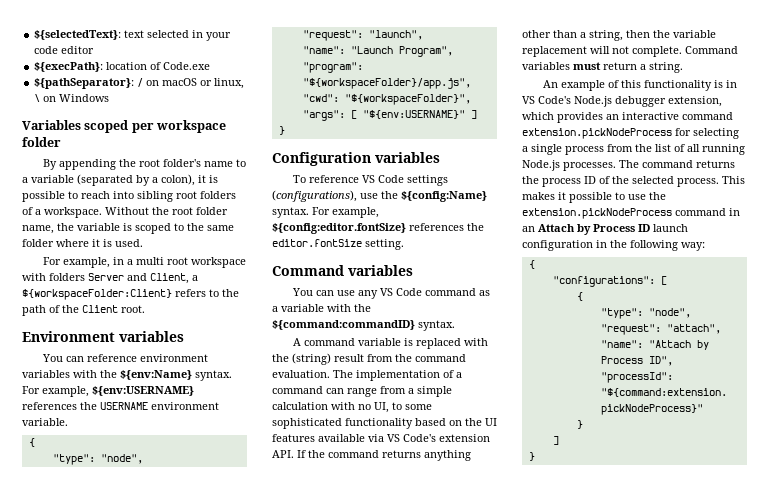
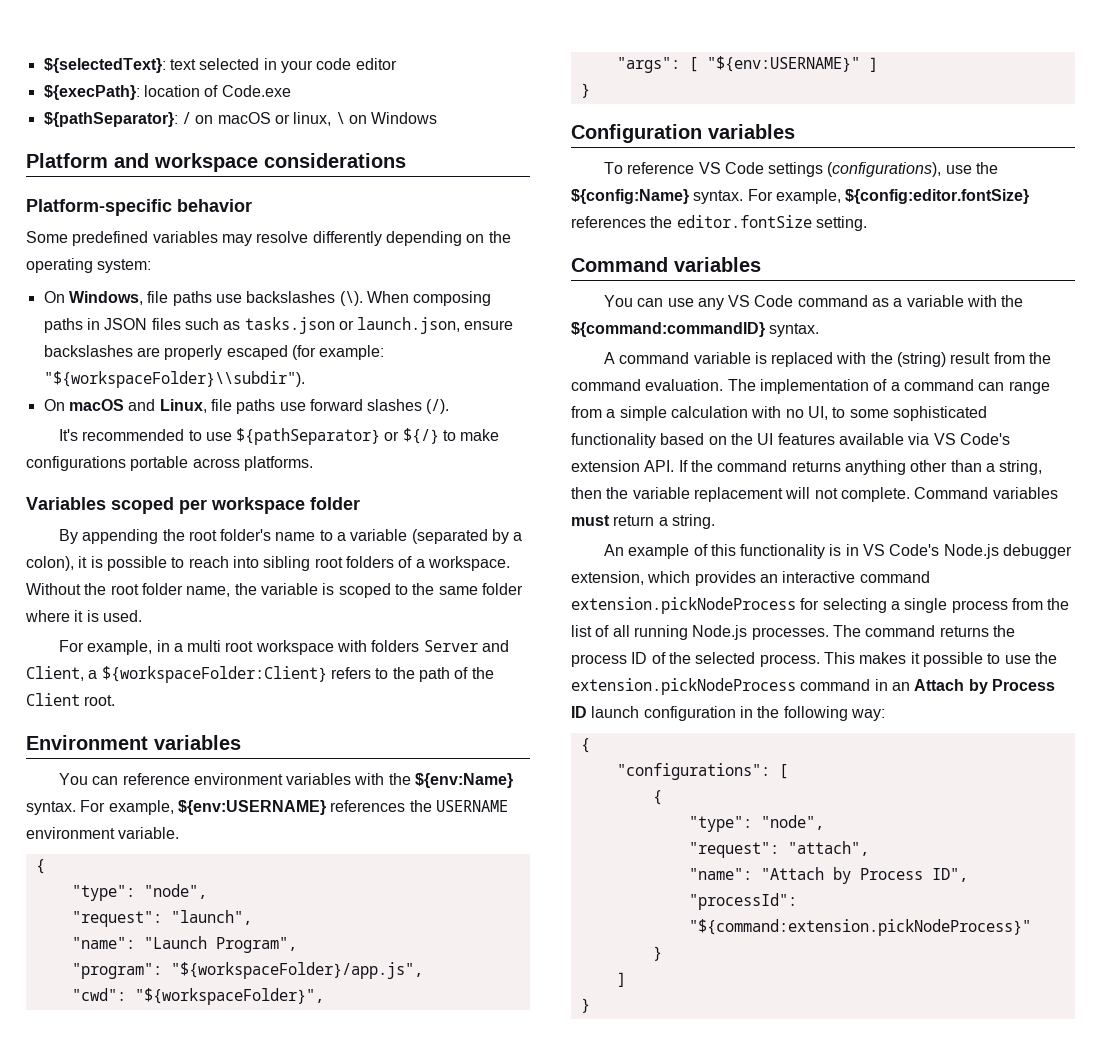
(110, 98) none -> [26,153,406,172] [26,199,252,216] [26,231,511,246] [26,258,152,273] [43,291,492,306] [43,317,514,334] [43,345,385,360] [43,371,305,388] [43,399,450,414] [58,428,500,445] [26,456,313,471] // Platform and workspace considerations // Platform-specific behavior // Some predefined variables may resolve differently depending on the operating system: // On Windows, file paths use backslashes (\). When composing paths in JSON files such as tasks.json or launch.json, ensure backslashes are properly escaped (for example: "${workspaceFolder}\\subdir"). // On macOS and Linux, file paths use forward slashes (/). // It's recommended to use ${pathSeparator} or ${/} to make configurations portable across platforms.

